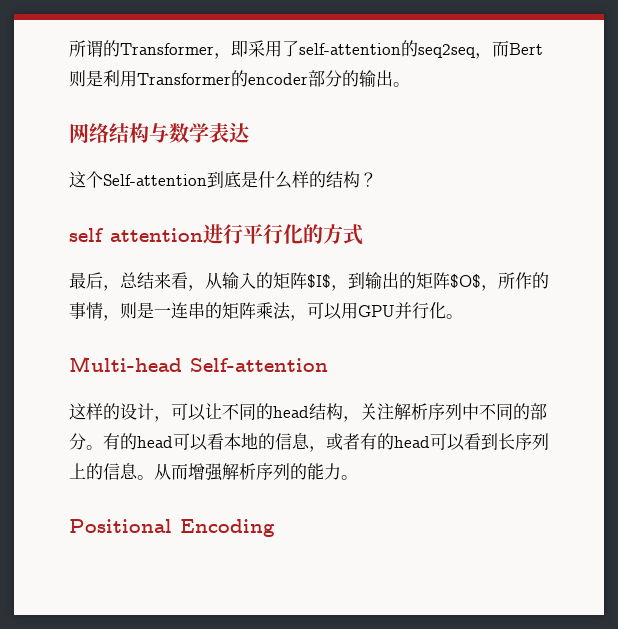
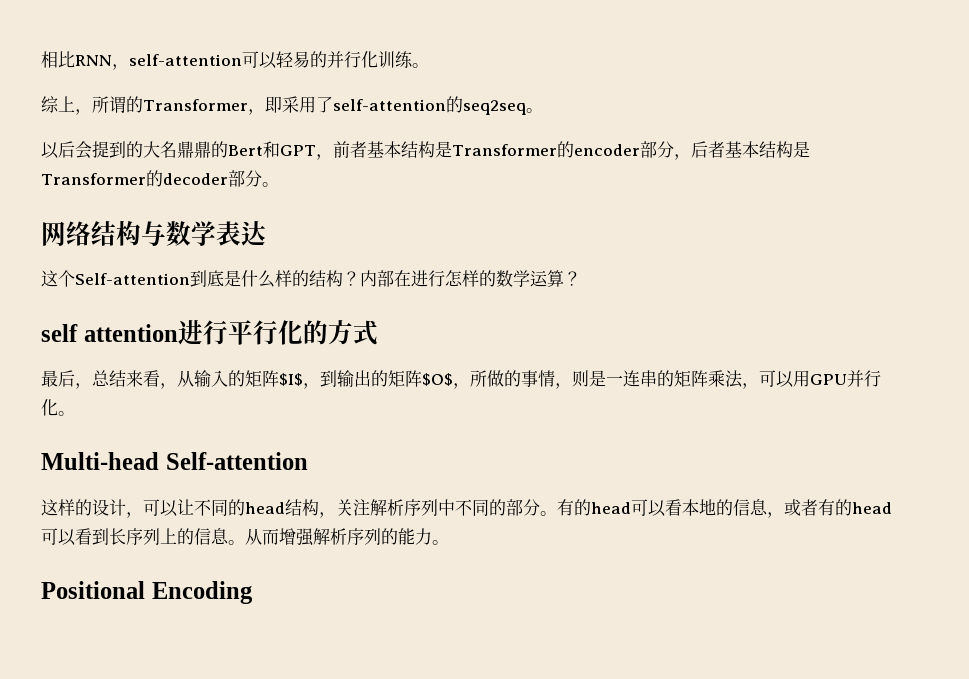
(69, 48) none -> [41,51,429,70] [41,96,92,115] 相比RNN，self-attention可以轻易的并行化训练。 // 综上，
[475,40,543,59] [69,70,393,87] ，而Bert则是利用Transformer的encoder部分的输出 -> [525,108,543,113] [41,141,810,160] [41,170,262,187] 。 // 以后会提到的大名鼎鼎的Bert和GPT，前者基本结构是Transformer的encoder部分，后者基本结构是Transformer的decoder部分
(377, 179) none -> [360,270,581,287] 内部在进行怎样的数学运算？
[515,272,532,289] 作 -> [487,370,504,387] 做

